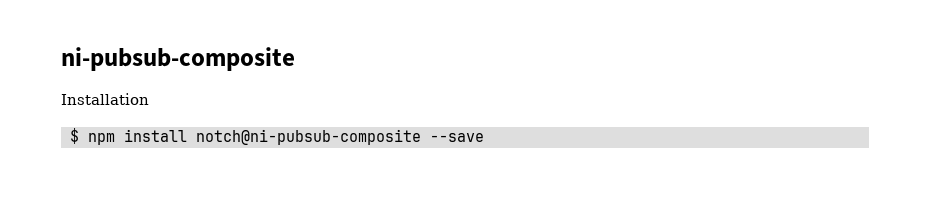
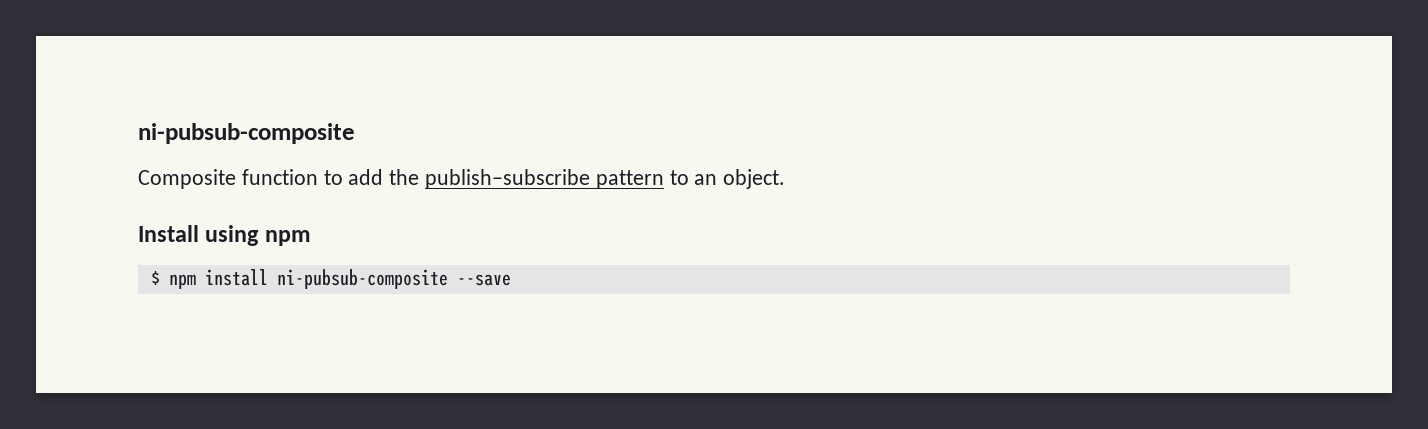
[61,93,149,105] Installation -> [138,169,786,189] [138,225,311,246] Composite function to add the publish–subscribe pattern to an object. // Install using npm
[195,129,421,145] notch@ni-pubsub-composite -> [276,269,448,289] ni-pubsub-composite

